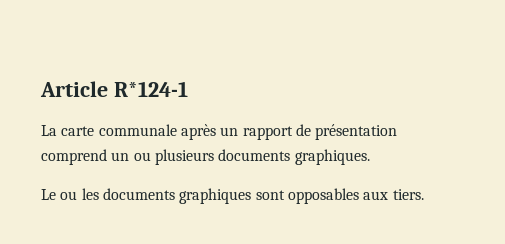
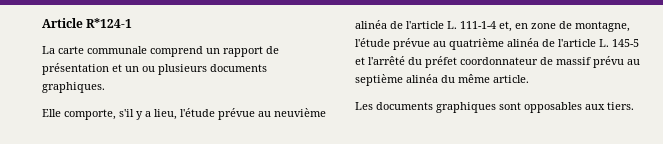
[180,124,216,140] après -> [150,46,203,57] comprend
[41,149,107,165] comprend -> [112,64,122,72] et
[41,188,99,200] Le ou les -> [42,108,326,120] [355,20,630,32] [355,38,639,50] [355,56,640,68] [355,74,529,86] [355,102,373,110] Elle comporte, s'il y a lieu, l'étude prévue au neuvième alinéa de l'article L. 111-1-4 et, en zone de montagne, l'étude prévue au quatrième alinéa de l'article L. 145-5 et l'arrêté du préfet coordonnateur de massif prévu au septième alinéa du même article. // Les

